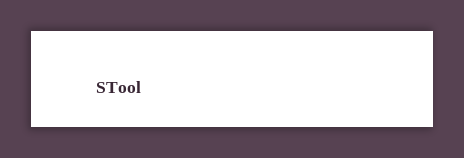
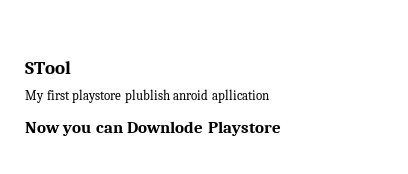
(141, 87) none -> [25,89,269,103] [25,121,281,136] // My first playstore plublish anroid apllication // Now you can Downlode Playstore

